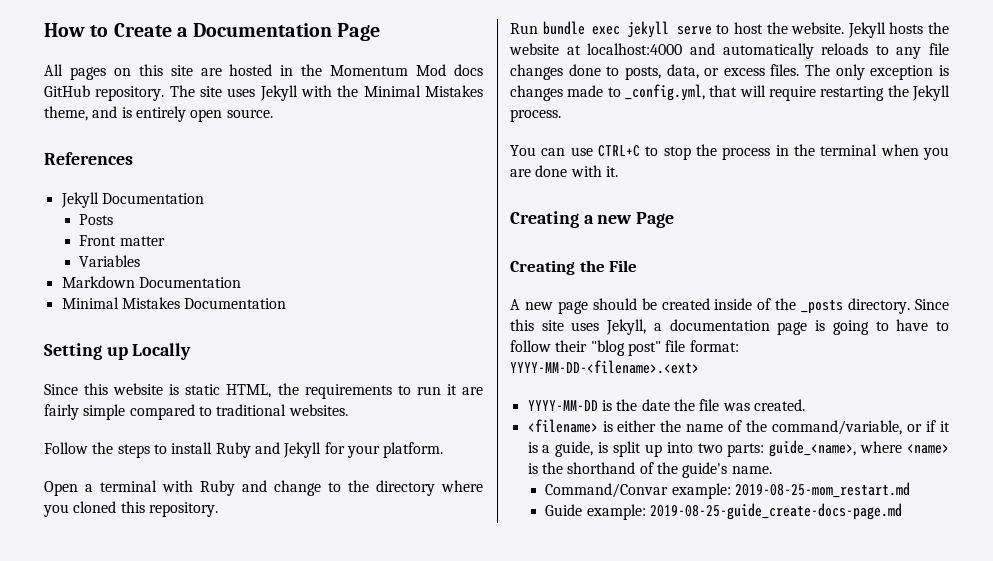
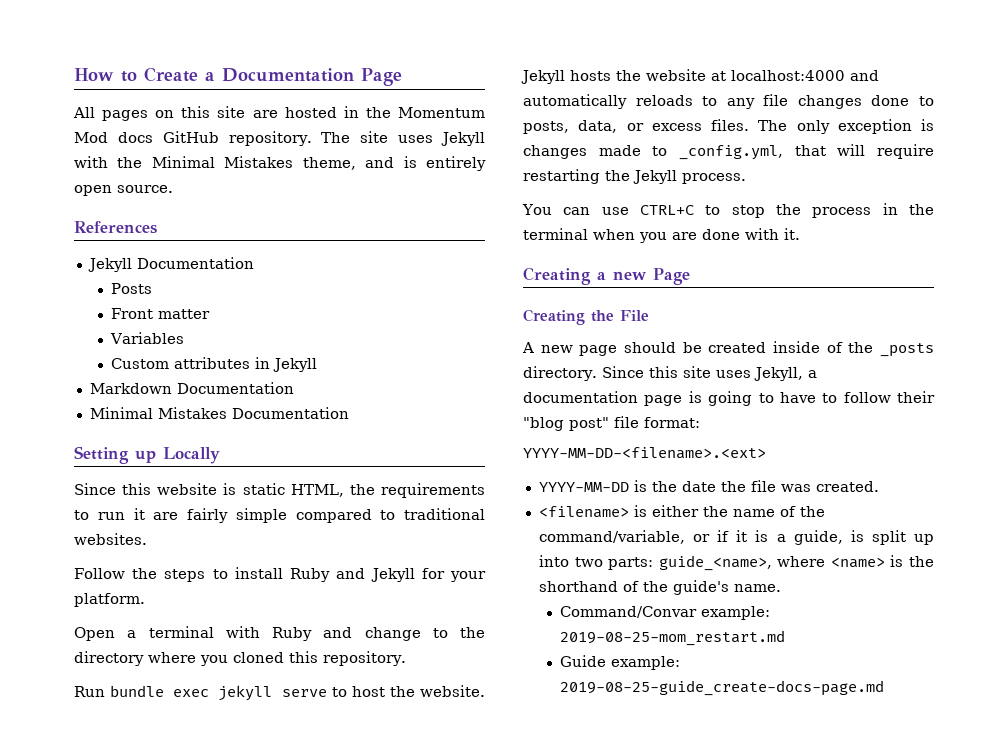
(141, 261) none -> [111,357,318,372] // Custom attributes in Jekyll

